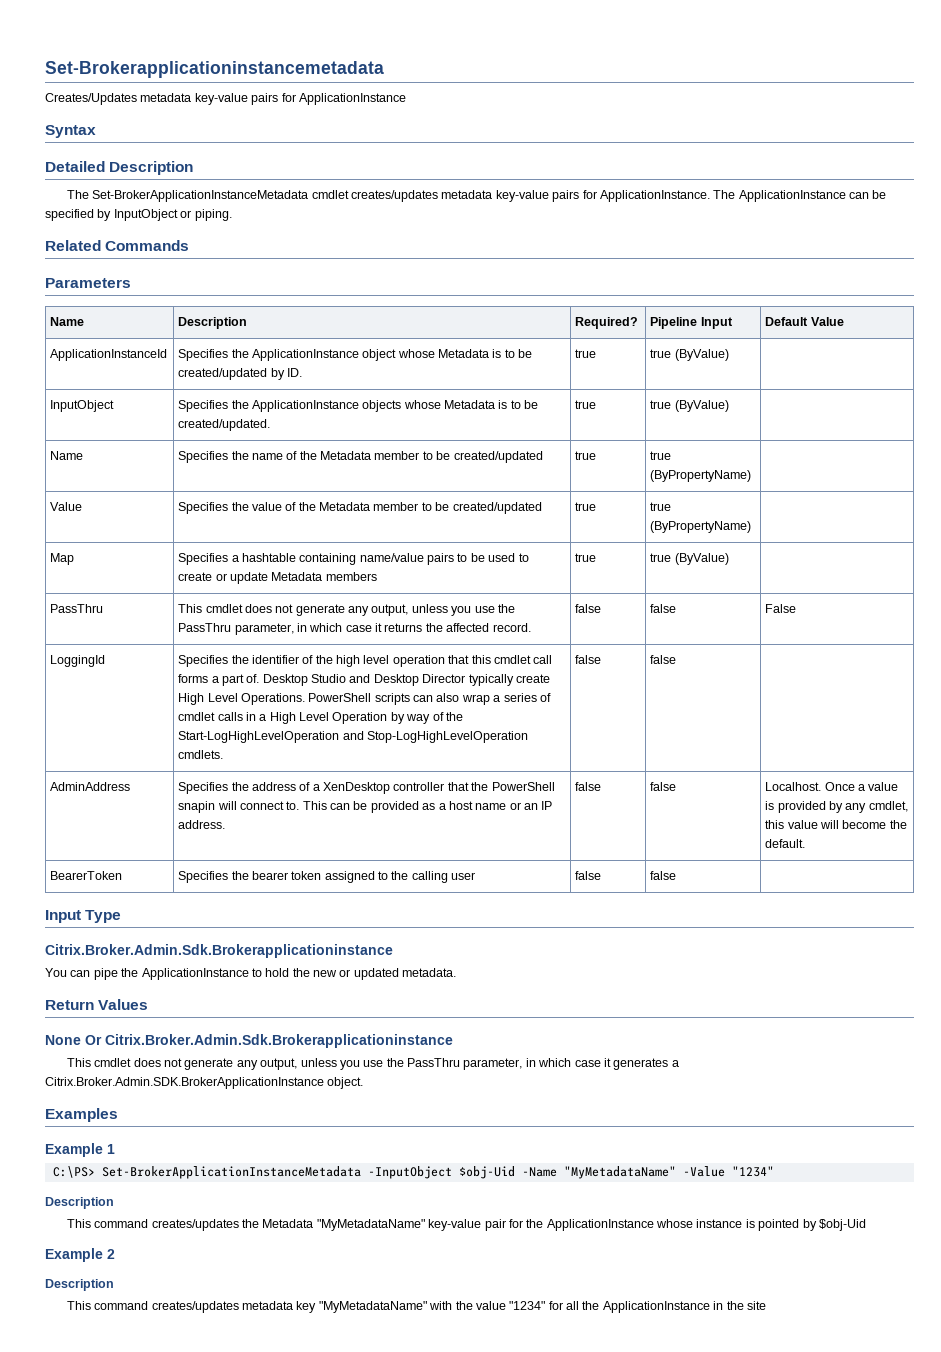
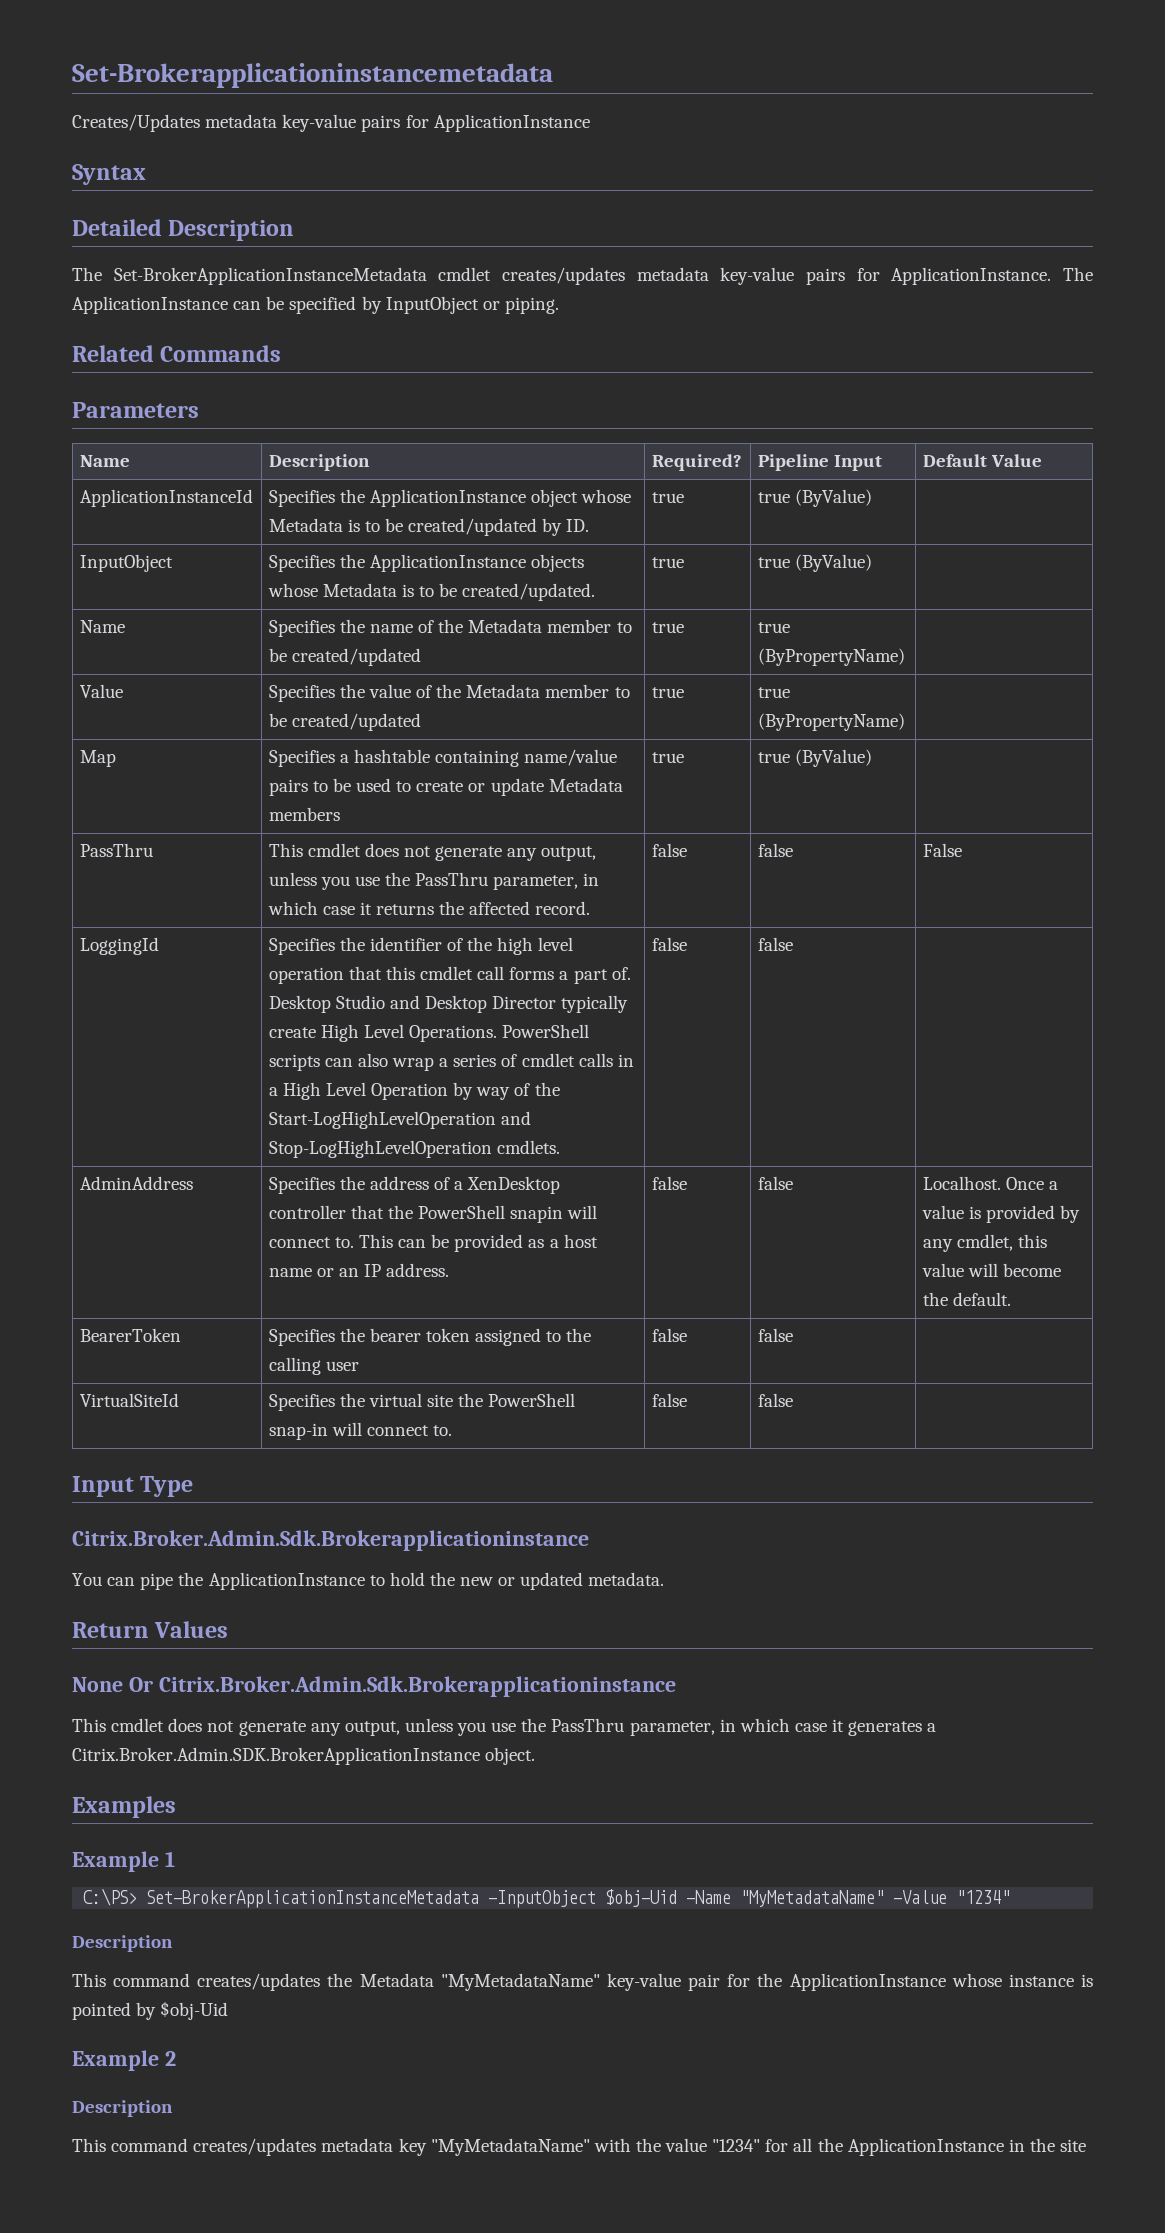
(677, 875) none -> [79,1393,179,1407] [268,1393,576,1411] [268,1422,453,1440] [651,1393,687,1407] [757,1393,793,1407] // VirtualSiteId | Specifies the virtual site the PowerShell snap-in will connect to. | false | false |

